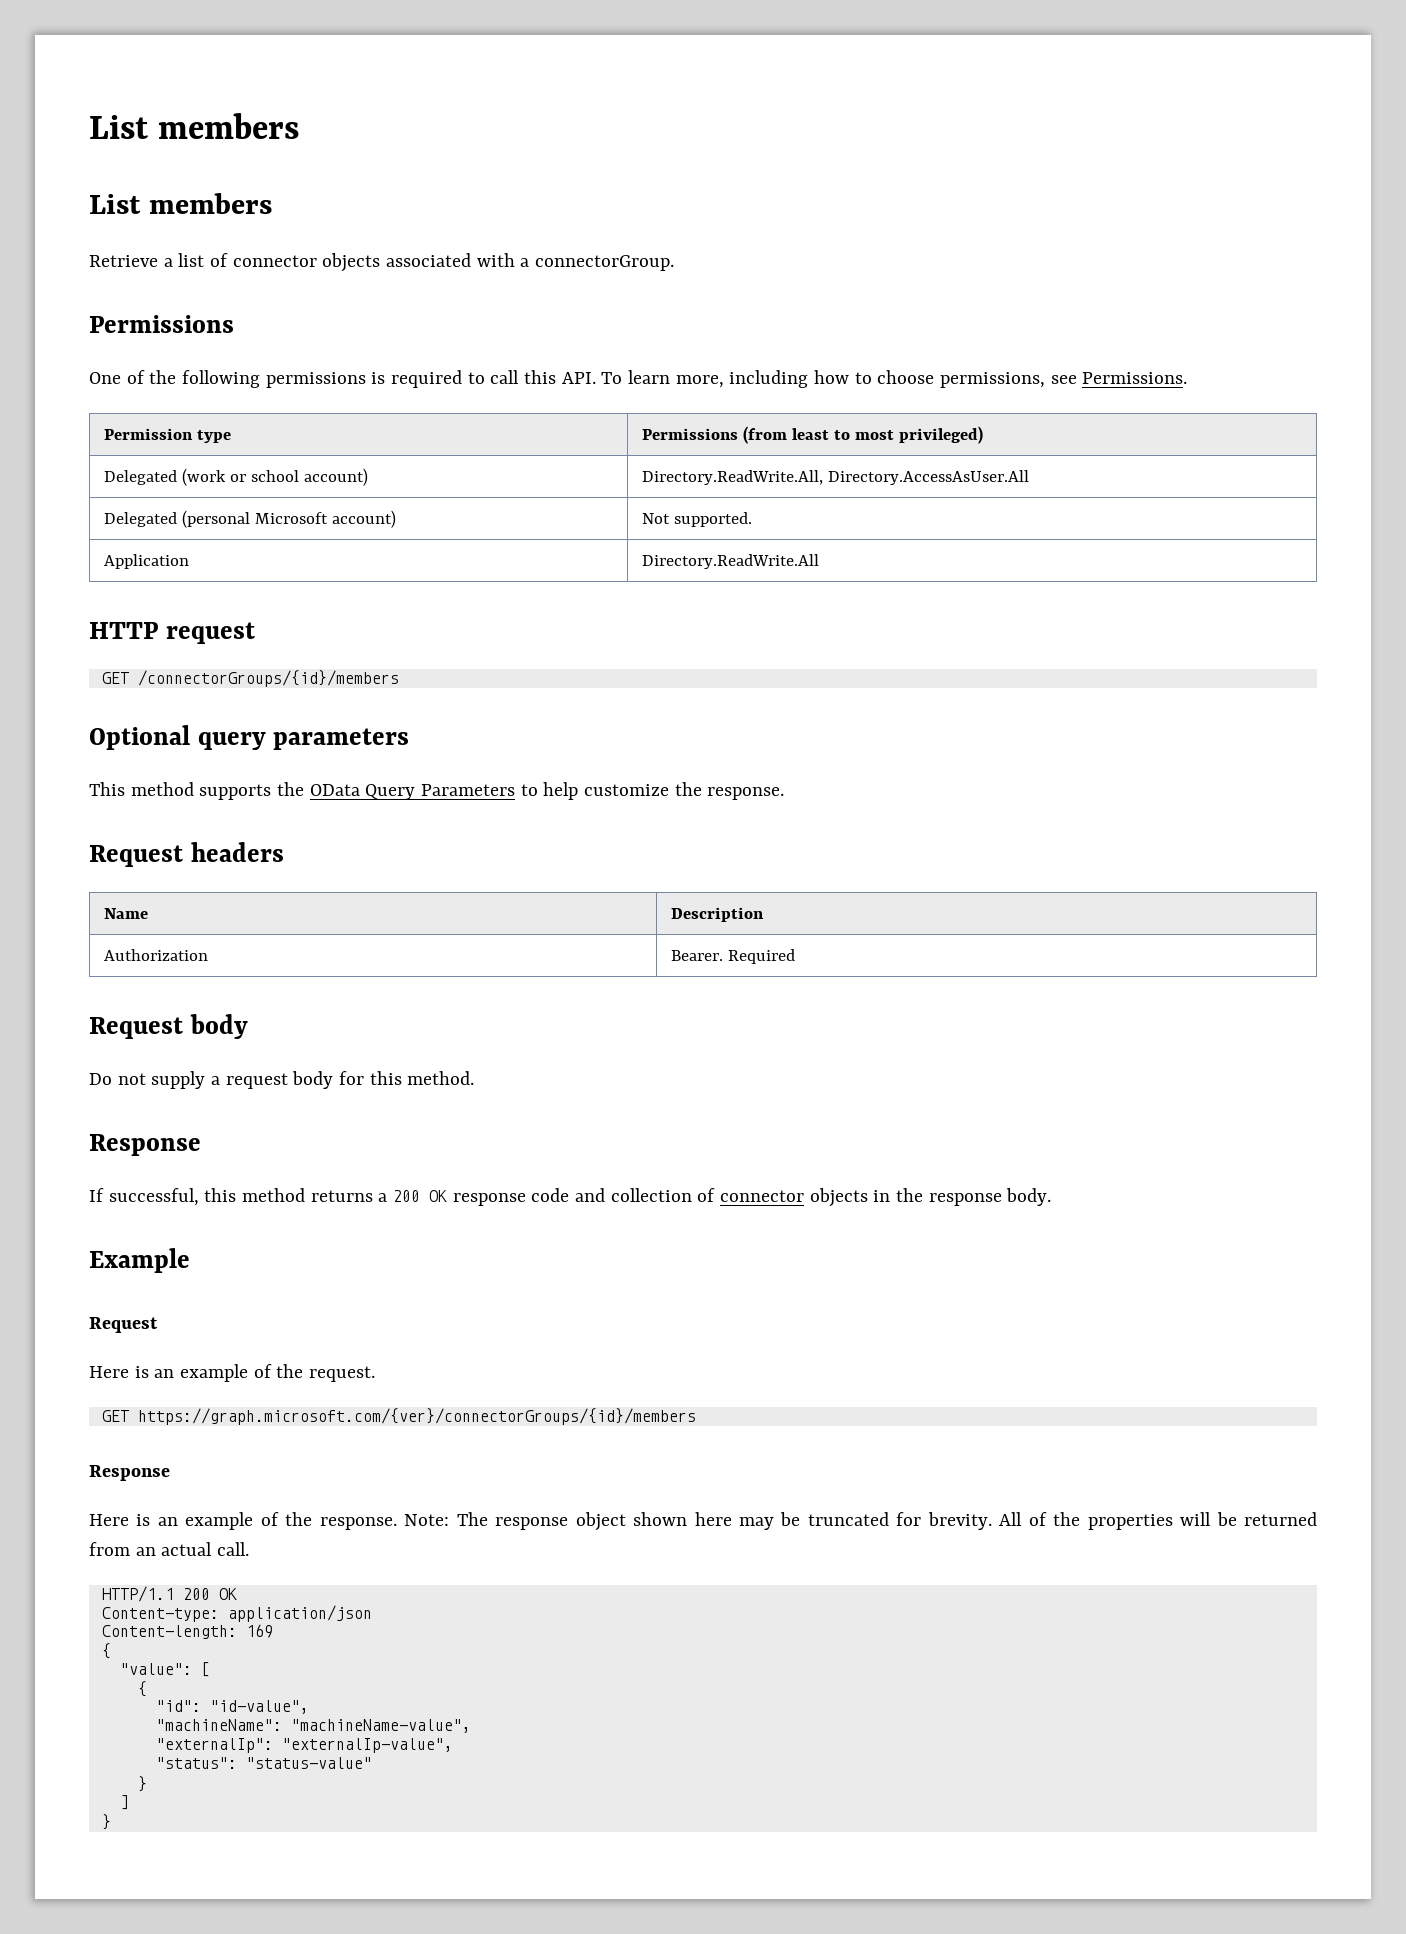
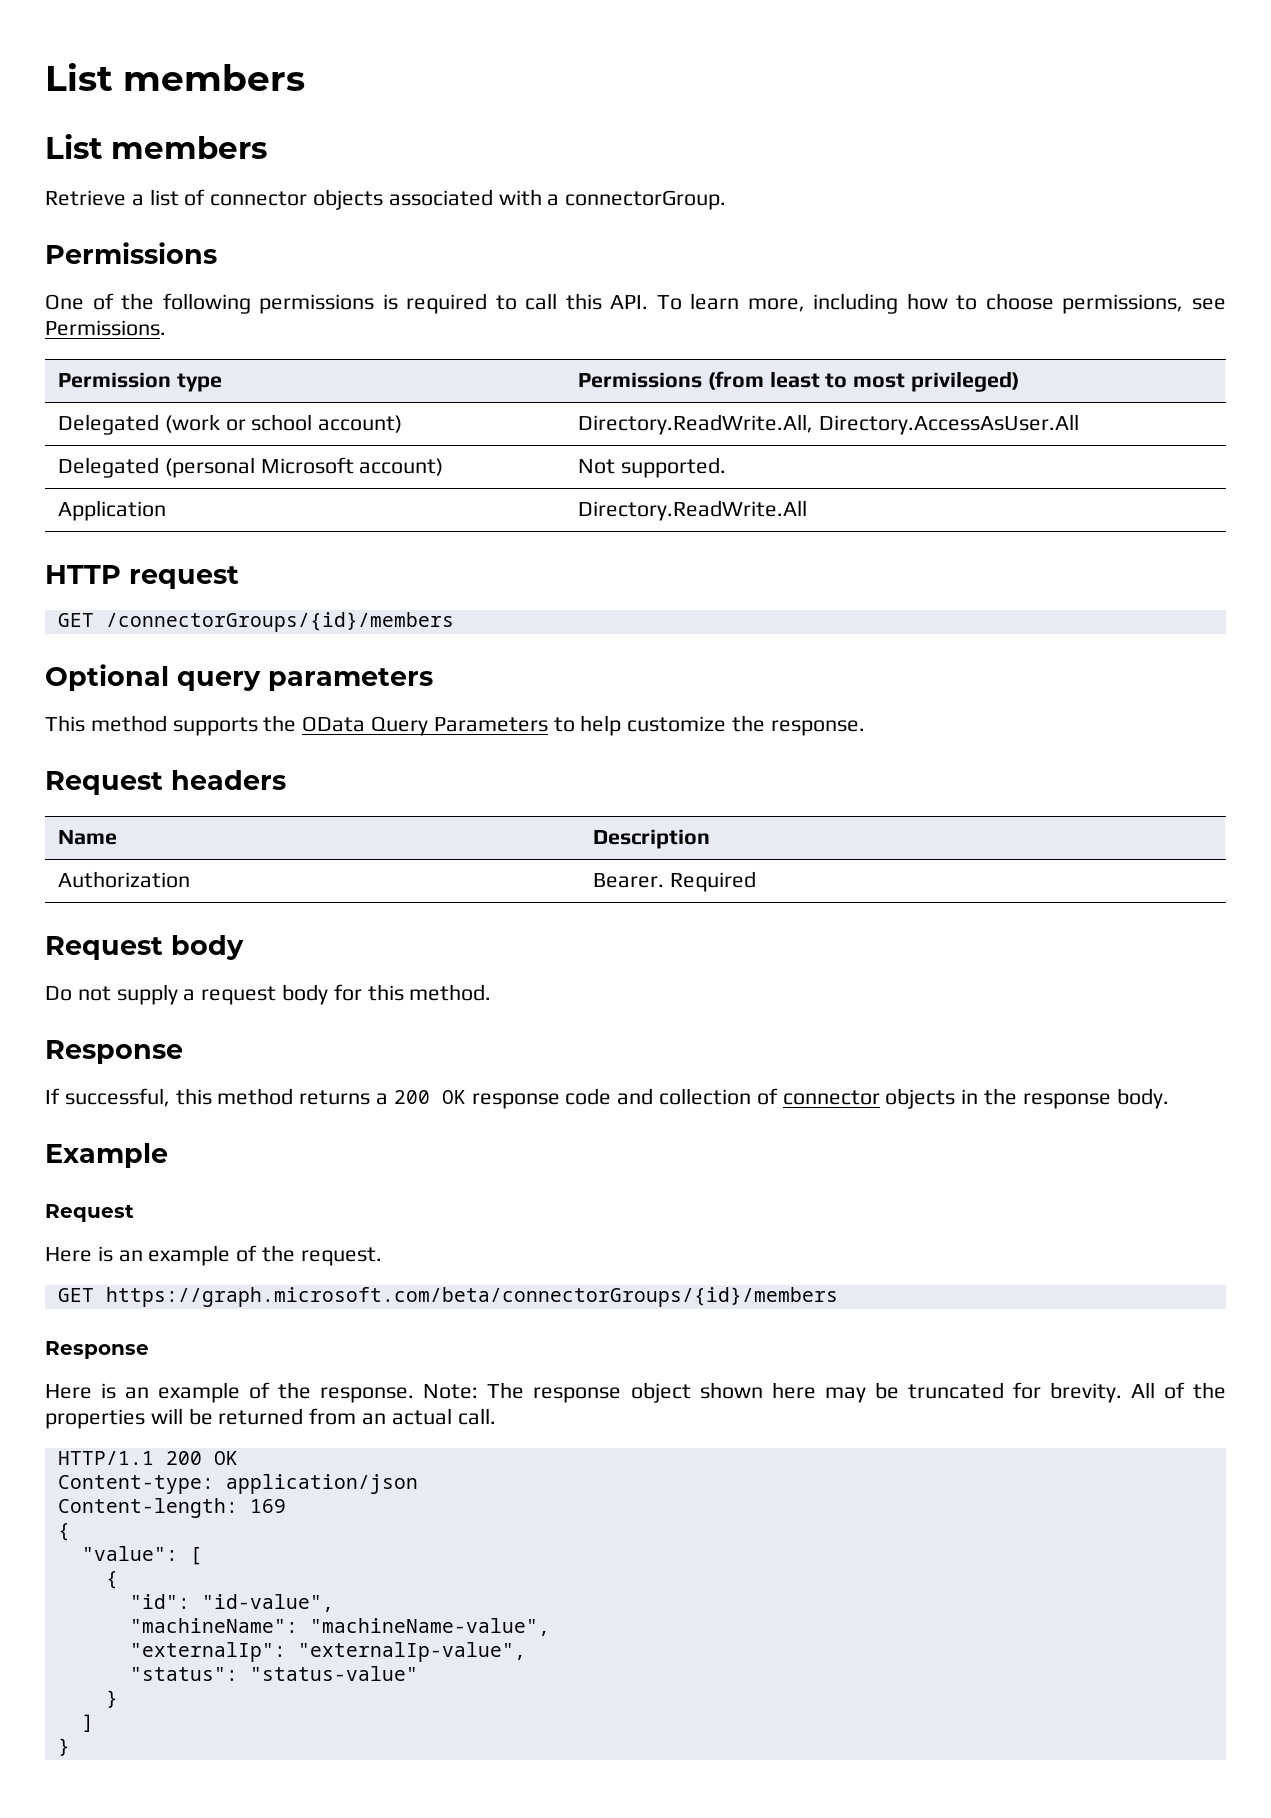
[137,1408,696,1425] https://graph.microsoft.com/{ver}/connectorGroups/{id}/members -> [105,1287,838,1307] https://graph.microsoft.com/beta/connectorGroups/{id}/members

